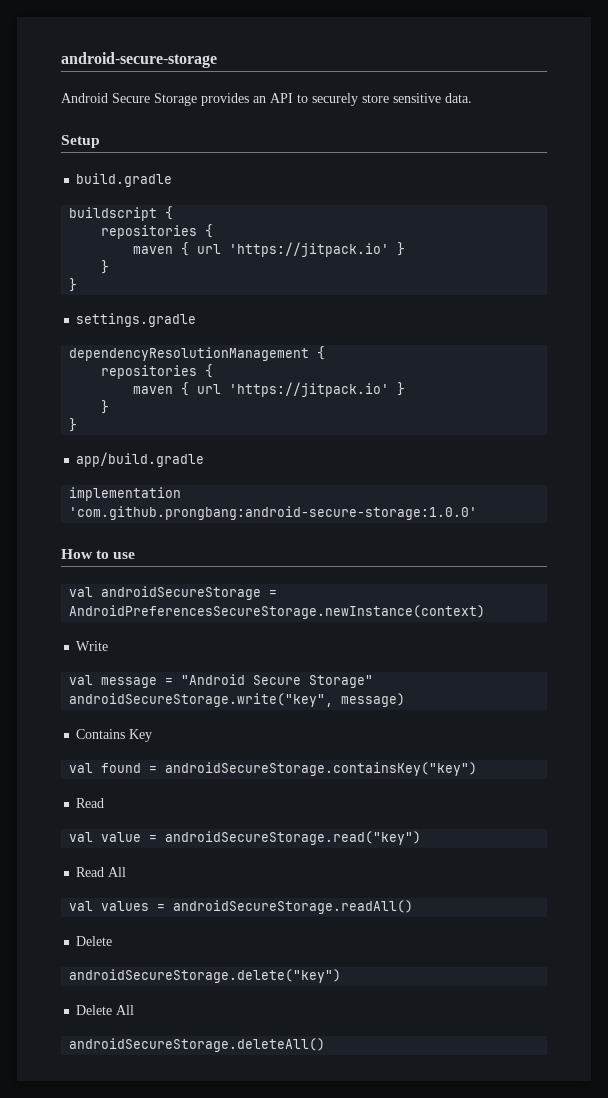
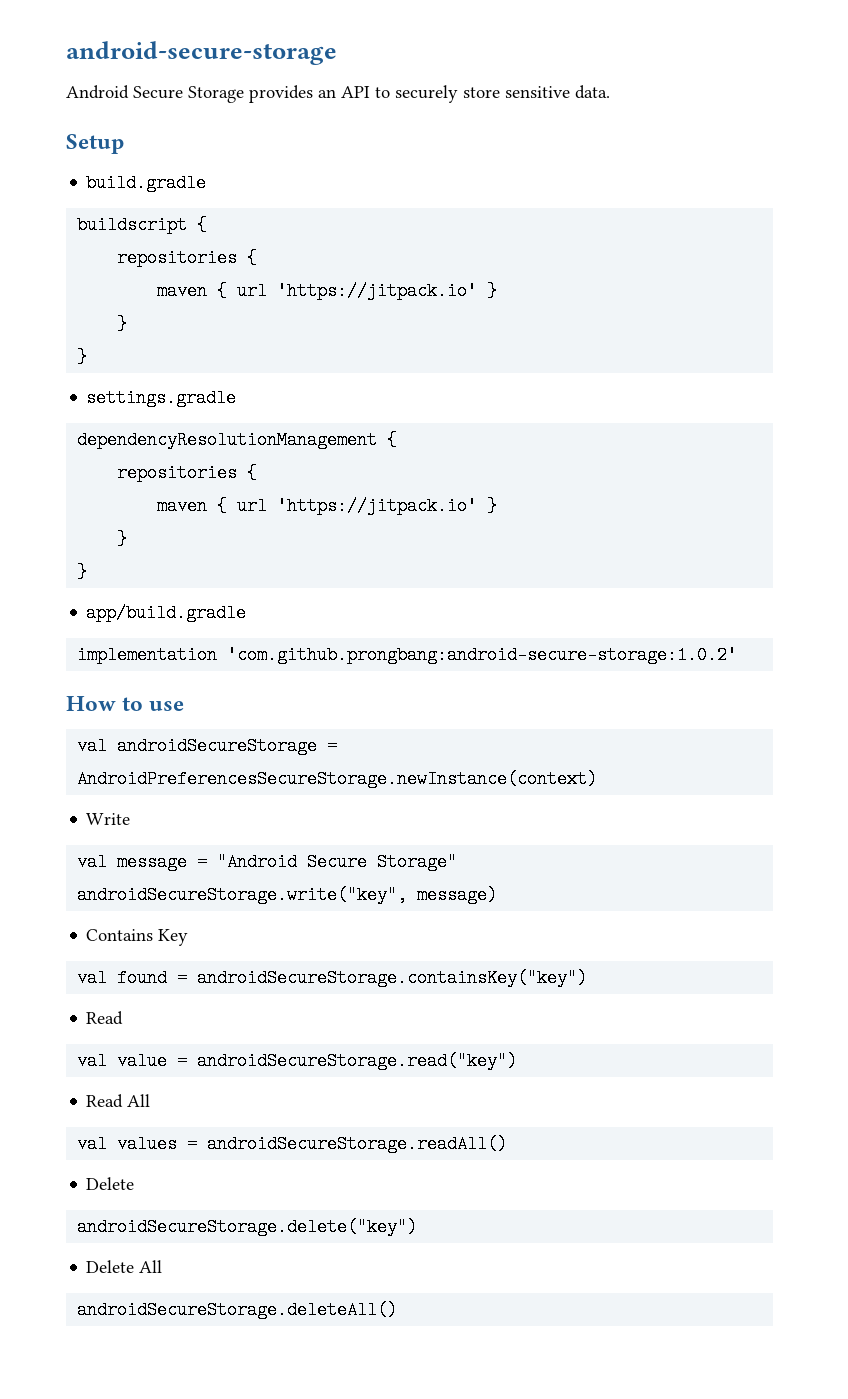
[69,506,478,520] 'com.github.prongbang:android-secure-storage:1.0.0' -> [227,646,738,664] 'com.github.prongbang:android-secure-storage:1.0.2'

